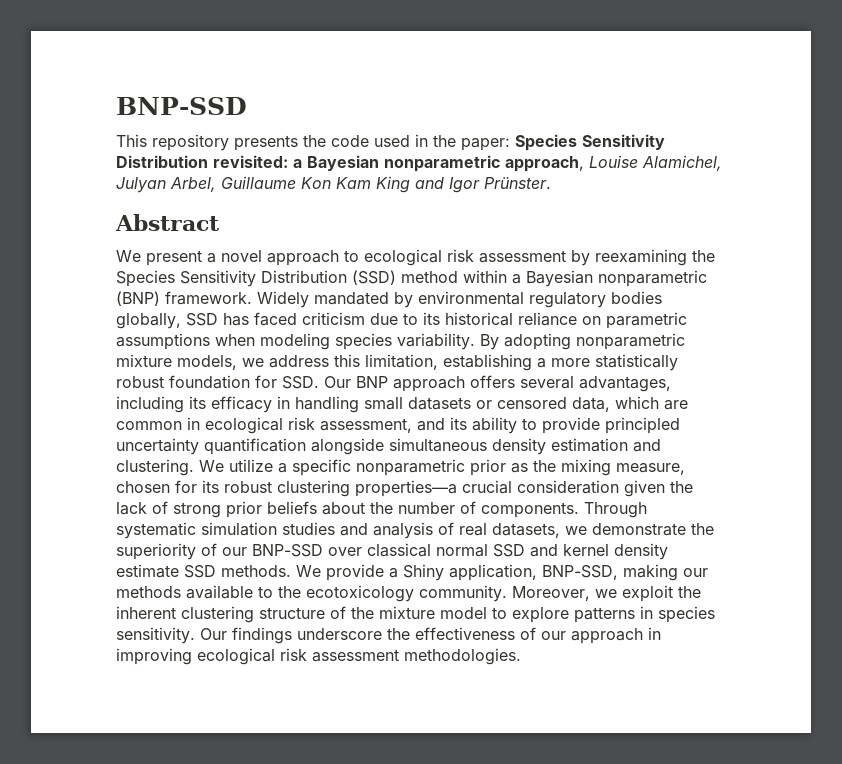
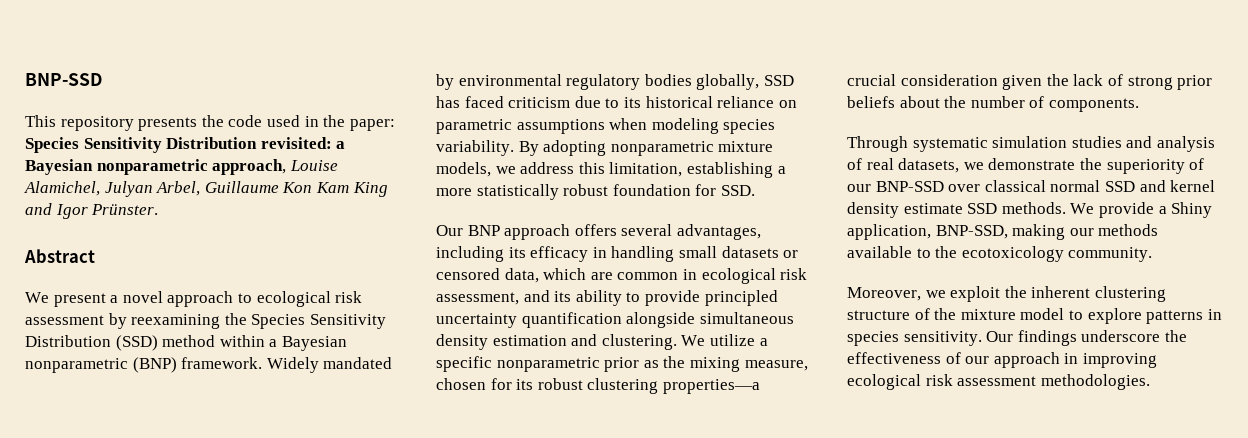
(319, 382) none -> (755, 190) //
(579, 510) none -> (1139, 105) //
(507, 593) none -> (1153, 254) //

